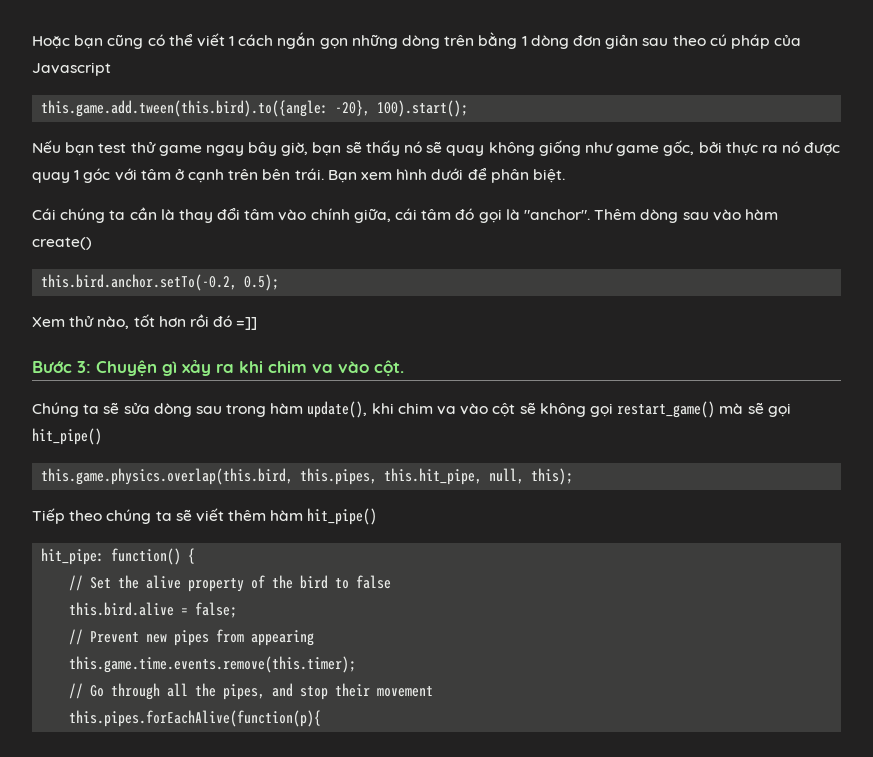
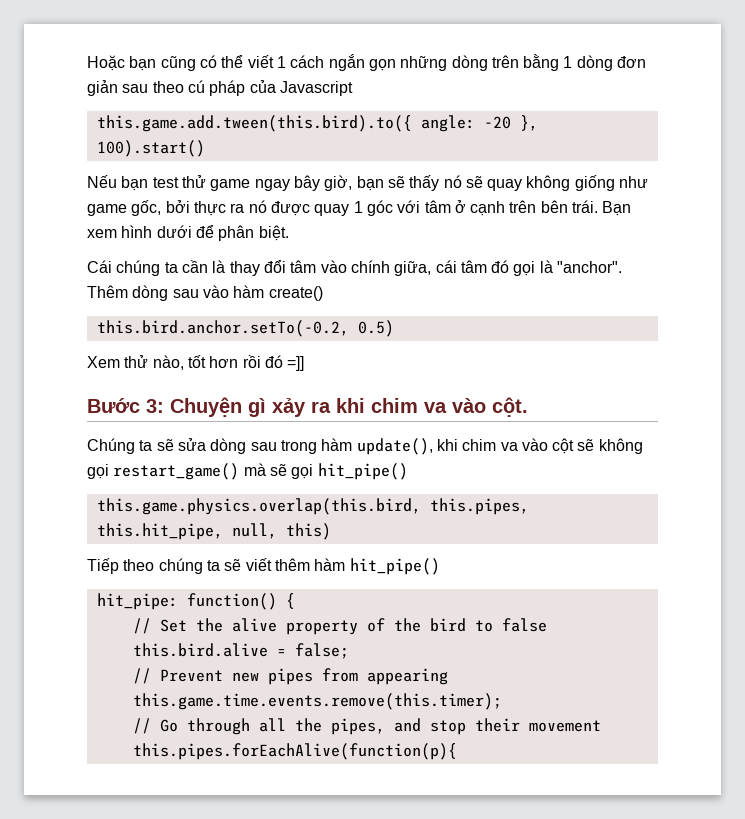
[41,100,469,117] this.game.add.tween(this.bird).to({angle: -20}, 100).start(); -> [96,115,538,132] [96,140,205,157] this.game.add.tween(this.bird).to({ angle: -20 }, 100).start()
[244,274,280,291] 0.5); -> [357,320,394,337] 0.5)
[531,468,574,485] this); -> [285,523,331,540] this)

